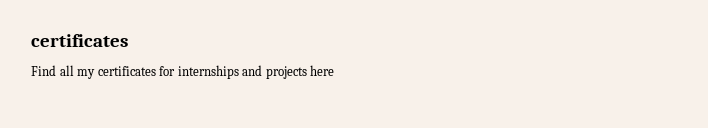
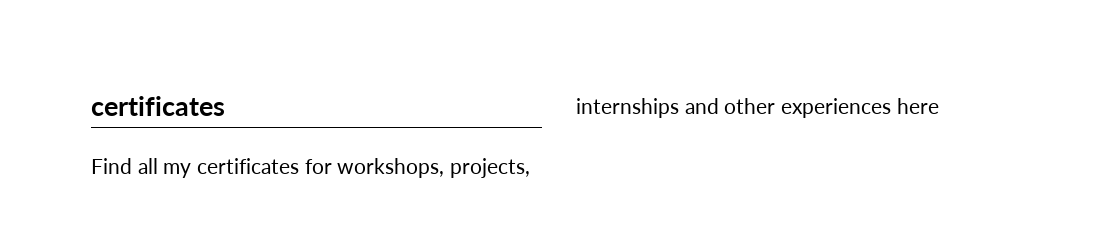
[177,65,307,79] internships and projects -> [337,158,531,178] [576,98,892,118] workshops, projects, internships and other experiences

